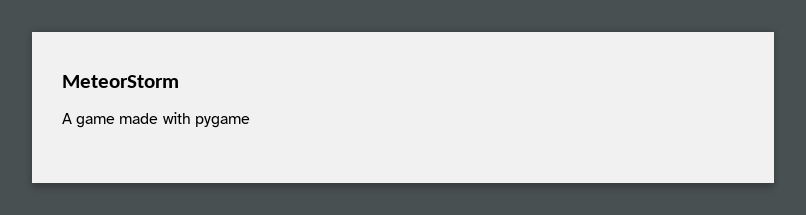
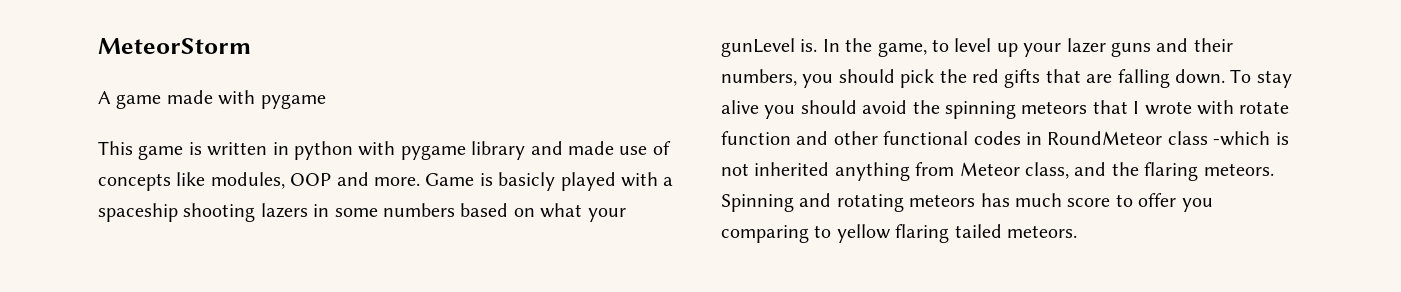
(250, 122) none -> [98,141,671,160] [98,172,674,191] [98,203,626,222] [721,38,1233,57] [721,69,1292,88] [721,100,1290,119] [721,131,1289,146] [721,162,1274,181] [721,193,1213,212] [721,224,1077,243] // This game is written in python with pygame library and made use of concepts like modules, OOP and more. Game is basicly played with a spaceship shooting lazers in some numbers based on what your gunLevel is. In the game, to level up your lazer guns and their numbers, you should pick the red gifts that are falling down. To stay alive you should avoid the spinning meteors that I wrote with rotate function and other functional codes in RoundMeteor class -which is not inherited anything from Meteor class, and the flaring meteors. Spinning and rotating meteors has much score to offer you comparing to yellow flaring tailed meteors.

